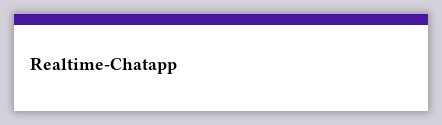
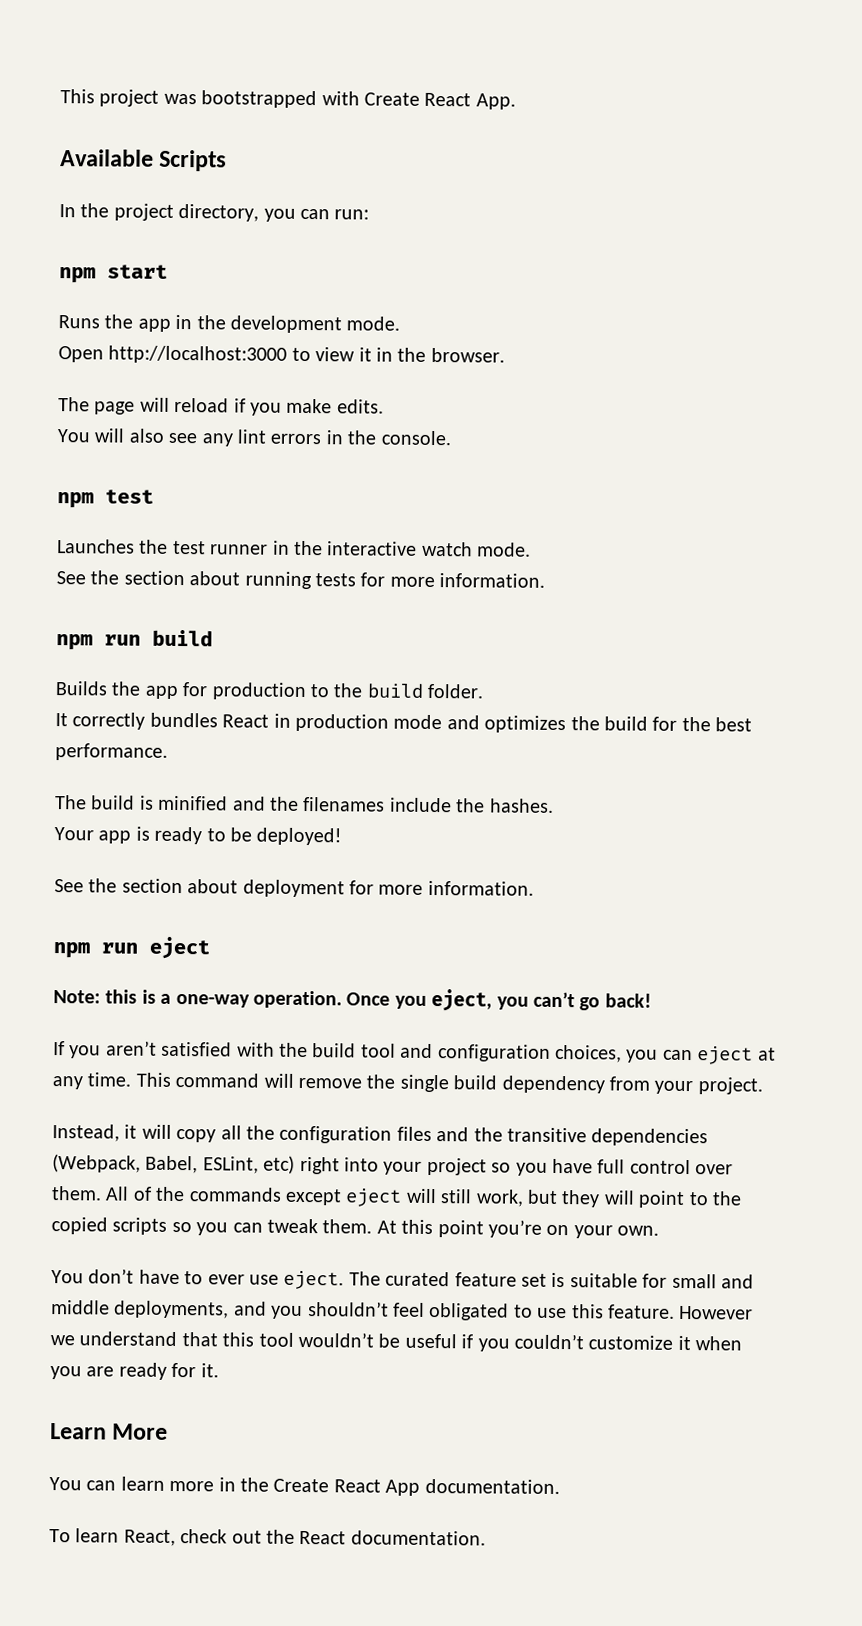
[30,57,177,74] Realtime-Chatapp -> [60,89,516,110] [60,149,228,172] [59,203,370,222] [59,264,168,284] [58,314,401,334] [58,345,505,364] [58,397,384,416] [57,428,451,447] [57,489,154,509] [57,539,532,557] [56,570,546,590] [56,629,213,651] [55,681,485,701] [55,712,753,734] [55,743,168,761] [55,795,554,813] [54,826,343,846] [54,878,534,898] [53,936,211,960] [53,989,652,1012] [53,1040,776,1065] [52,1072,763,1095] [52,1124,709,1147] [52,1154,734,1176] [51,1186,742,1209] [51,1217,660,1239] [51,1268,754,1290] [51,1300,754,1321] [50,1331,743,1352] [50,1362,219,1380] [50,1423,169,1440] [49,1476,560,1496] [49,1528,486,1547] This project was bootstrapped with Create React App. // Available Scripts // In the project directory, you can run: // npm start // Runs the app in the development mode. // Open http://localhost:3000 to view it in the browser. // The page will reload if you make edits. // You will also see any lint errors in the console. // npm test // Launches the test runner in the interactive watch mode. // See the section about running tests for more information. // npm run build // Builds the app for production to the build folder. // It correctly bundles React in production mode and optimizes the build for the best performance. // The build is minified and the filenames include the hashes. // Your app is ready to be deployed! // See the section about deployment for more information. // npm run eject // Note: this is a one-way operation. Once you eject, you can’t go back! // If you aren’t satisfied with the build tool and configuration choices, you can eject at any time. This command will remove the single build dependency from your project. // Instead, it will copy all the configuration files and the transitive dependencies (Webpack, Babel, ESLint, etc) right into your project so you have full control over them. All of the commands except eject will still work, but they will point to the copied scripts so you can tweak them. At this point you’re on your own. // You don’t have to ever use eject. The curated feature set is suitable for small and middle deployments, and you shouldn’t feel obligated to use this feature. However we understand that this tool wouldn’t be useful if you couldn’t customize it when you are ready for it. // Learn More // You can learn more in the Create React App documentation. // To learn React, check out the React documentation.

